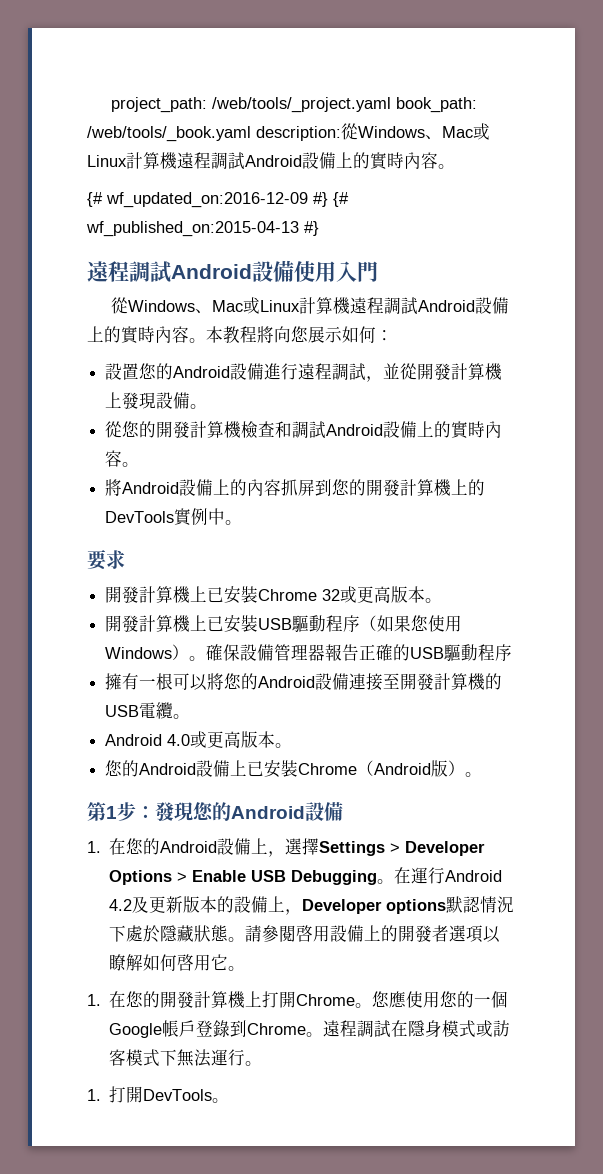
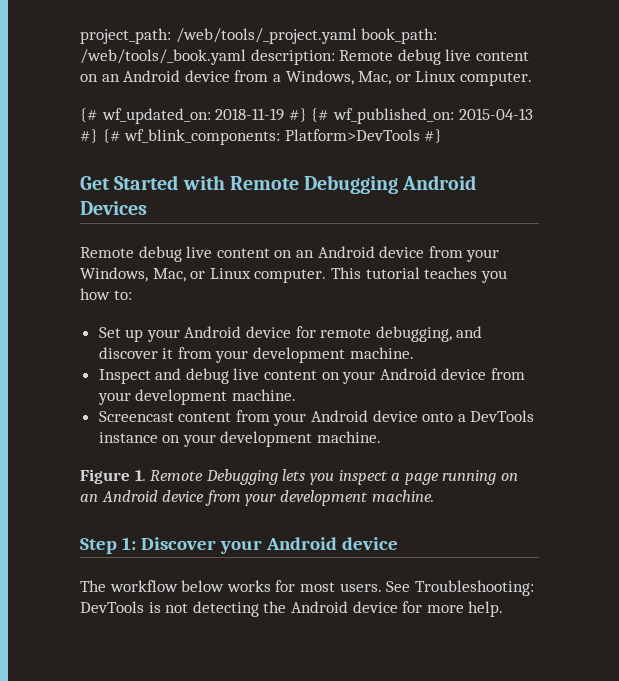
[341,123,490,140] [87,152,455,170] [87,192,349,208] [86,221,319,237] [87,260,378,283] [110,297,509,315] [87,326,393,344] [105,363,503,382] [105,392,208,409] [105,421,503,439] [105,450,140,467] [105,479,486,496] [105,508,243,526] [87,550,125,570] [105,586,443,604] [105,615,463,633] [105,644,513,662] [105,673,503,691] [105,702,191,719] [105,731,293,748] [105,760,483,778] [87,802,343,821] [87,838,486,857] [109,867,503,885] [109,896,515,915] [109,925,501,943] [109,954,246,971] [87,991,509,1008] [109,1020,511,1038] [109,1049,263,1067] [87,1086,230,1103] 從Windows、Mac或Linux計算機遠程調試Android設備上的實時內容。 // {# wf_updated_on:2016-12-09 #} {# wf_published_on:2015-04-13 #} // 遠程調試Android設備使用入門 // 從Windows、Mac或Linux計算機遠程調試Android設備上的實時內容。本教程將向您展示如何： // 設置您的Android設備進行遠程調試，並從開發計算機上發現設備。 // 從您的開發計算機檢查和調試Android設備上的實時內容。 // 將Android設備上的內容抓屏到您的開發計算機上的DevTools實例中。 // 要求 // 開發計算機上已安裝Chrome 32或更高版本。 // 開發計算機上已安裝USB驅動程序（如果您使用Windows）。確保設備管理器報告正確的USB驅動程序 // 擁有一根可以將您的Android設備連接至開發計算機的USB電纜。 // Android 4.0或更高版本。 // 您的Android設備上已安裝Chrome（Android版）。 // 第1步：發現您的Android設備 // 1.在您的Android設備上，選擇Settings > Developer Options > Enable USB Debugging。在運行Android 4.2及更新版本的設備上，Developer options默認情況下處於隱藏狀態。請參閱啓用設備上的開發者選項以瞭解如何啓用它。 // 1.在您的開發計算機上打開Chrome。您應使用您的一個Google帳戶登錄到Chrome。遠程調試在隱身模式或訪客模式下無法運行。 // 1.打開DevTools。 -> [339,49,529,65] [80,70,532,86] [80,108,533,124] [80,129,443,145] [80,175,477,194] [80,201,147,215] [80,246,500,262] [80,267,507,283] [80,288,132,300] [98,326,483,342] [98,347,414,363] [98,368,526,384] [97,389,296,405] [98,410,535,426] [98,431,382,447] [80,469,518,485] [80,490,434,506] [80,537,398,554] [80,580,534,596] [80,601,504,617] Remote debug live content on an Android device from a Windows, Mac, or Linux computer. // {# wf_updated_on: 2018-11-19 #} {# wf_published_on: 2015-04-13 #} {# wf_blink_components: Platform>DevTools #} // Get Started with Remote Debugging Android Devices // Remote debug live content on an Android device from your Windows, Mac, or Linux computer. This tutorial teaches you how to: // Set up your Android device for remote debugging, and discover it from your development machine. // Inspect and debug live content on your Android device from your development machine. // Screencast content from your Android device onto a DevTools instance on your development machine. // Figure 1. Remote Debugging lets you inspect a page running on an Android device from your development machine. // Step 1: Discover your Android device // The workflow below works for most users. See Troubleshooting: DevTools is not detecting the Android device for more help.

